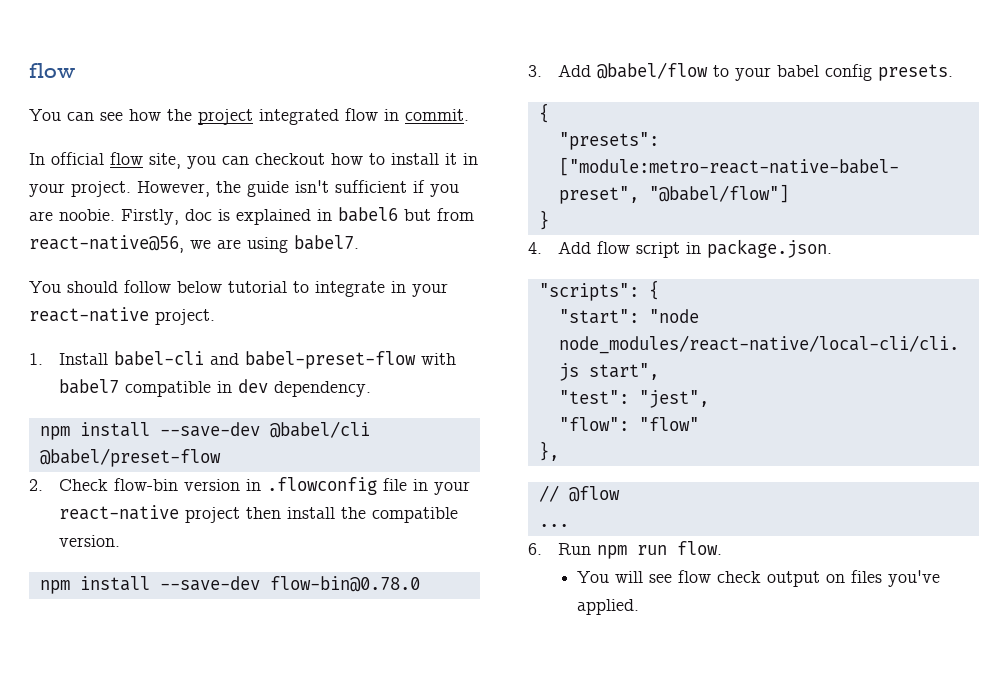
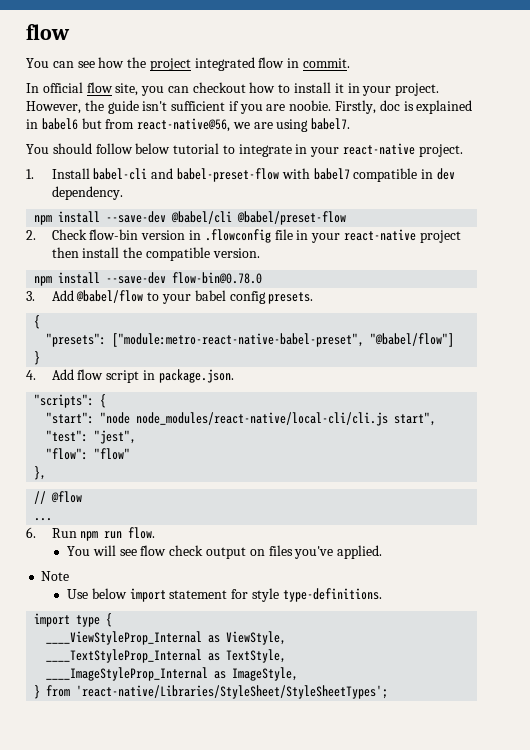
(640, 607) none -> [41,571,70,581] [67,588,382,602] [34,613,113,627] [46,631,287,645] [46,649,287,663] [46,667,299,681] [34,685,389,699] // Note // Use below import statement for style type-definitions. // import type { // ____ViewStyleProp_Internal as ViewStyle, // ____TextStyleProp_Internal as TextStyle, // ____ImageStyleProp_Internal as ImageStyle, // } from 'react-native/Libraries/StyleSheet/StyleSheetTypes';

